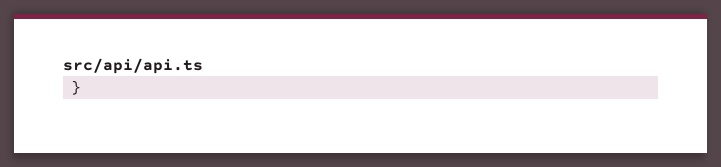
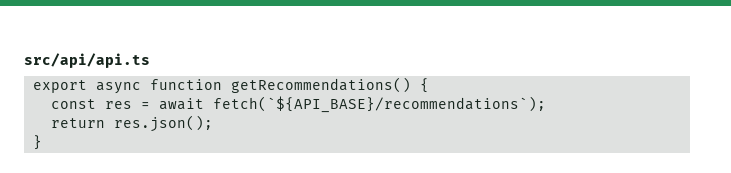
(203, 66) none -> [32,77,429,94] [50,96,546,113] [50,115,213,132] // export async function getRecommendations() { // const res = await fetch(`${API_BASE}/recommendations`); // return res.json();

